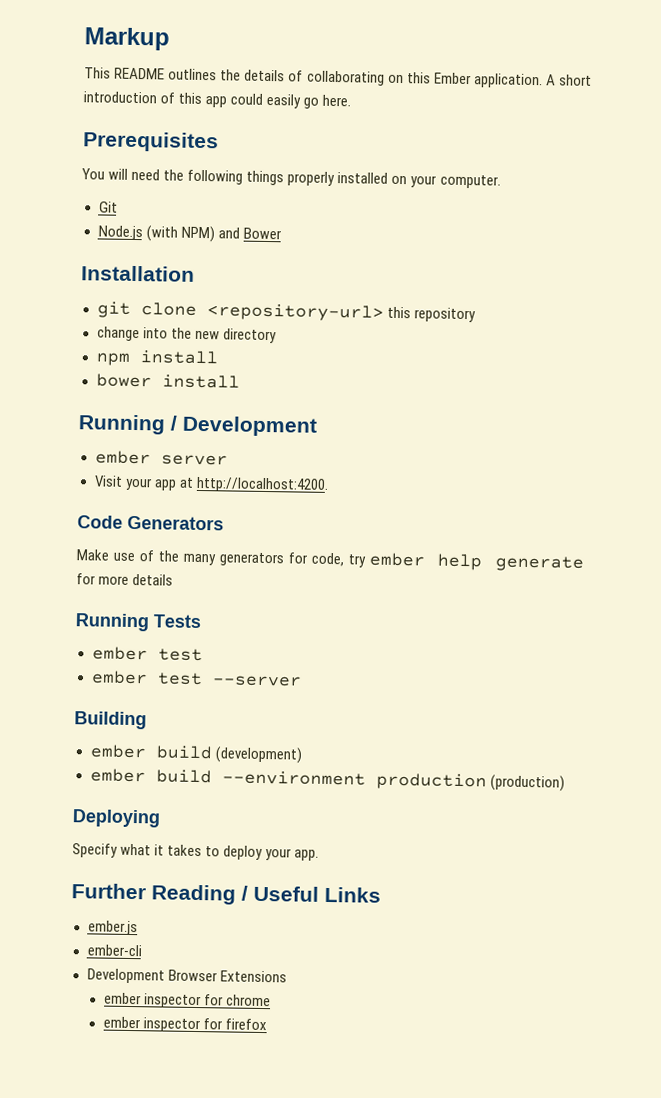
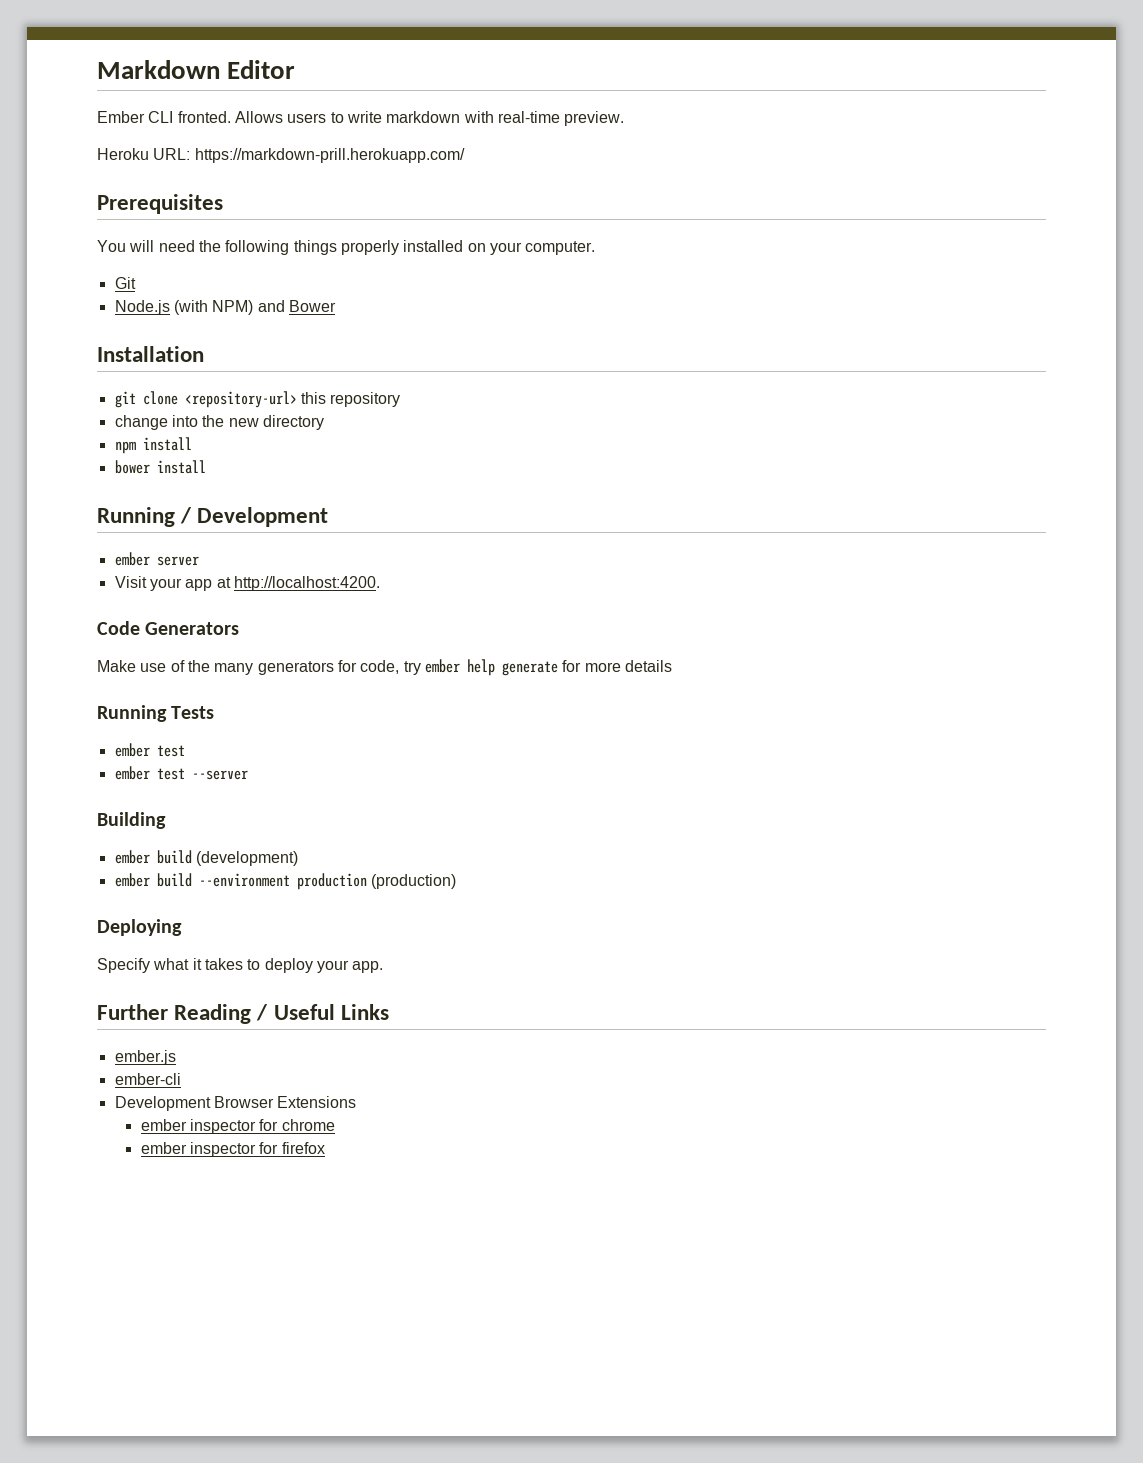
[84,27,170,51] [84,67,592,89] [83,91,352,109] Markup // This README outlines the details of collaborating on this Ember application. A short introduction of this app could easily go here. -> [97,60,296,79] [97,111,625,126] [97,148,465,163] Markdown Editor // Ember CLI fronted. Allows users to write markdown with real-time preview. // Heroku URL: https://markdown-prill.herokuapp.com/

